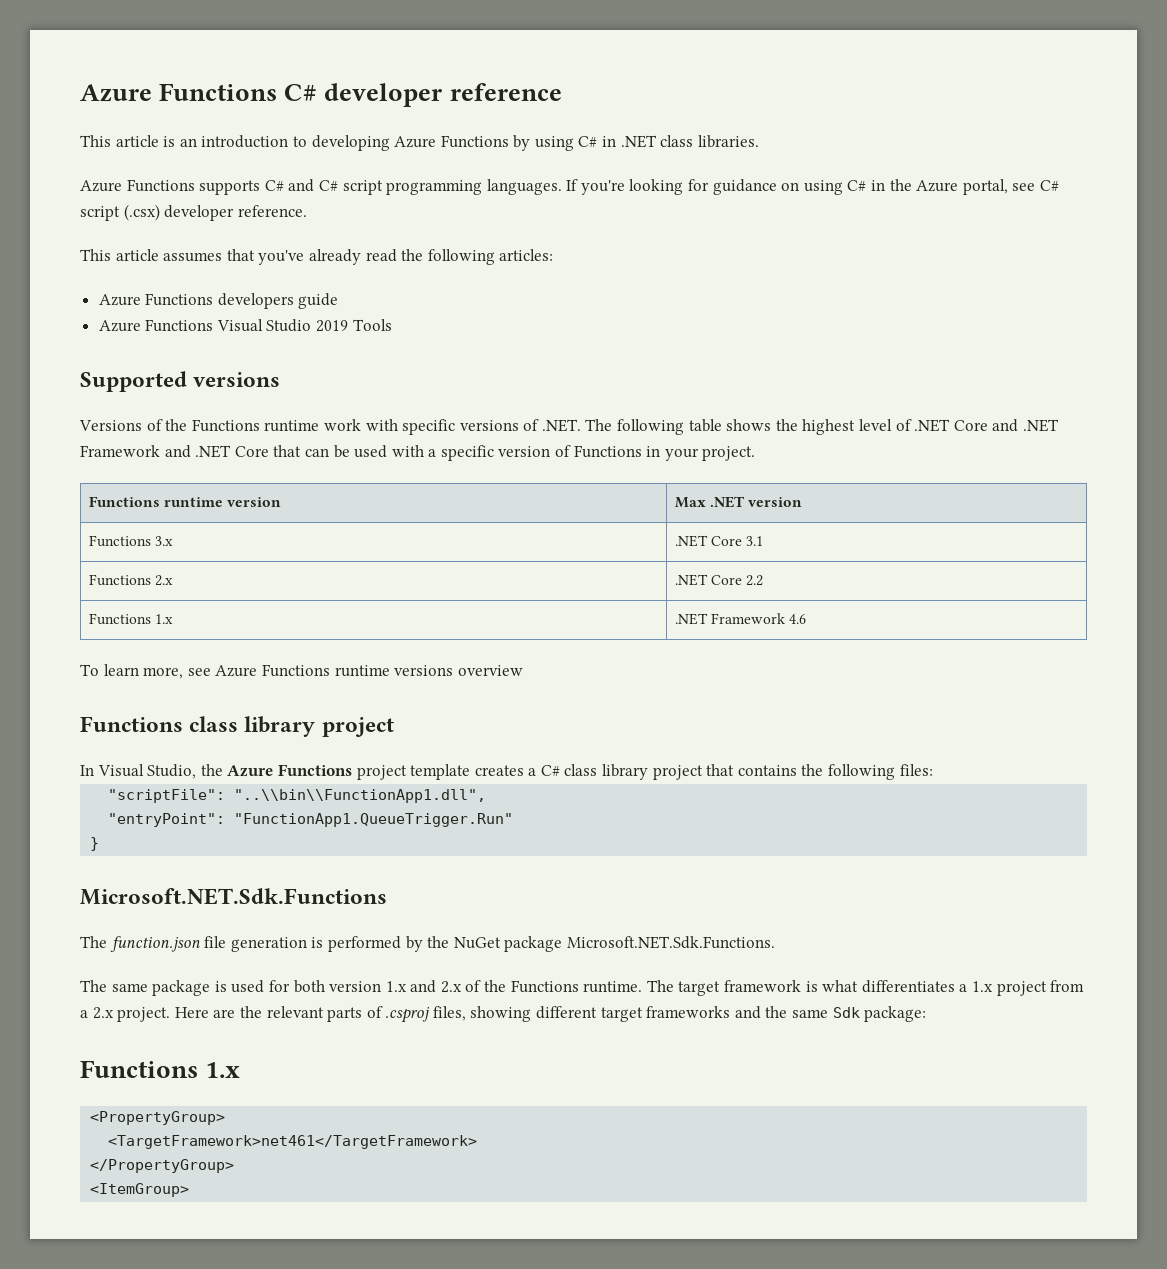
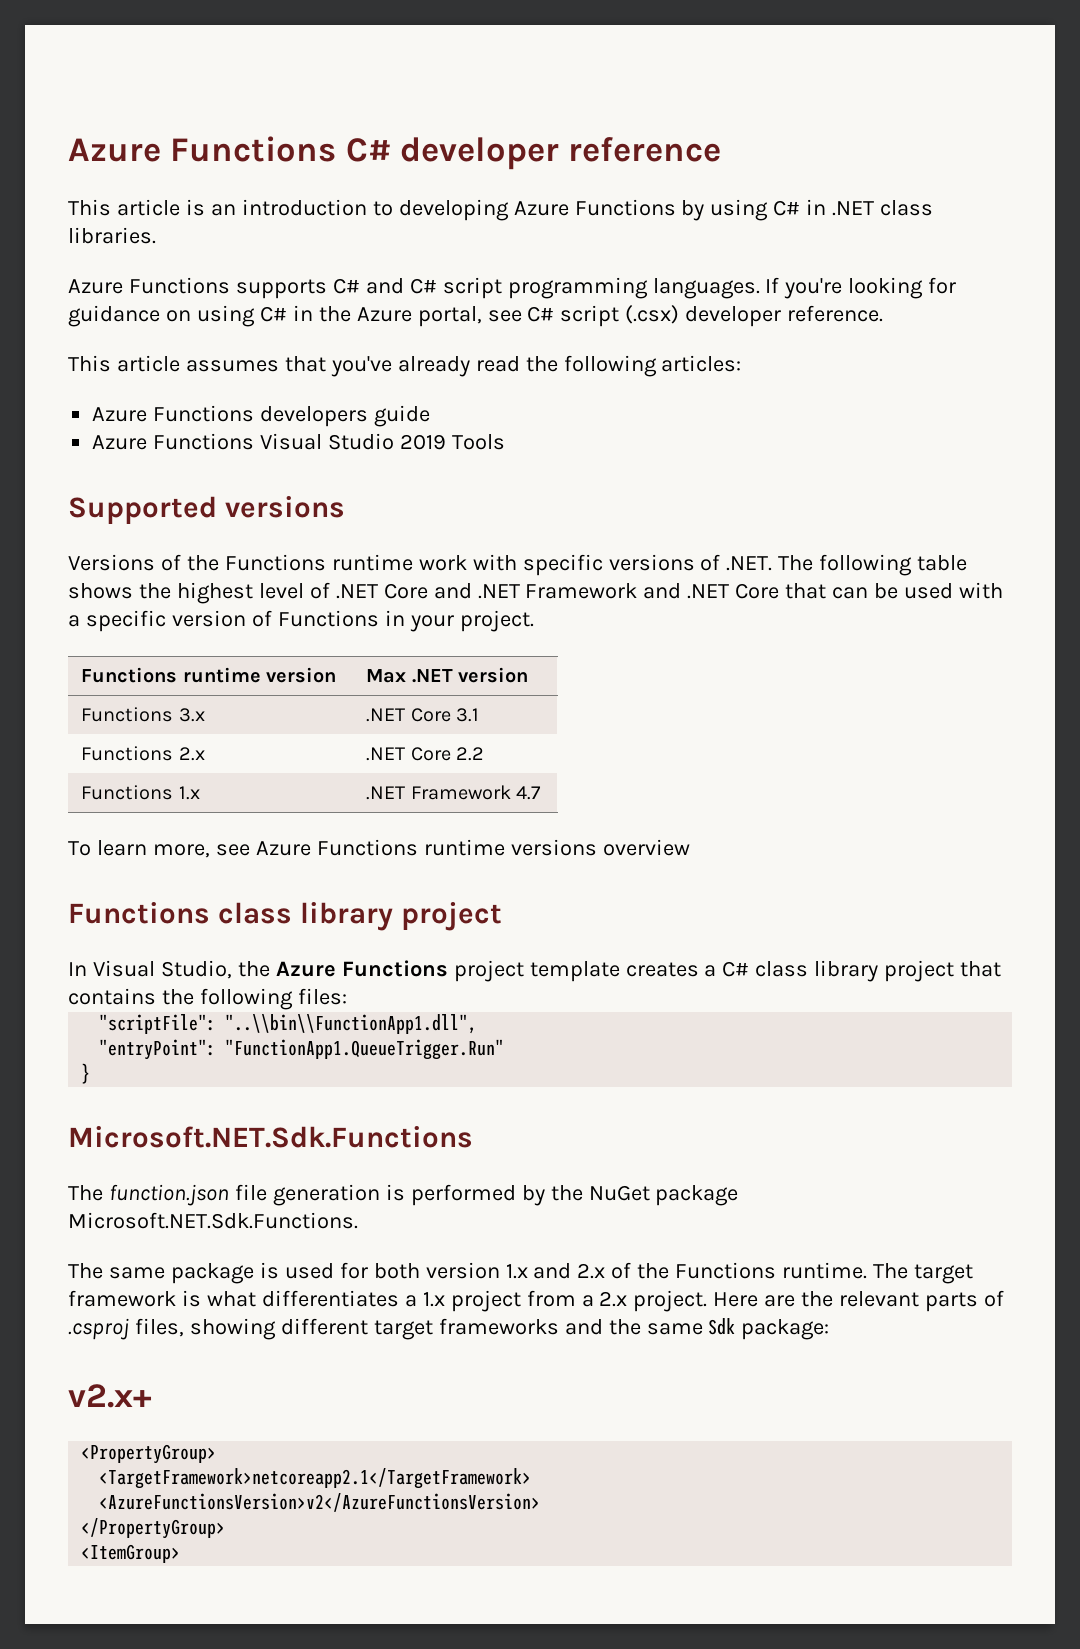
[789,614,807,624] 4.6 -> [516,786,542,800] 4.7
[80,1060,241,1078] Functions 1.x -> [68,1384,152,1408] v2.x+
[108,1135,478,1149] <TargetFramework>net461</TargetFramework> -> [99,1468,532,1489] [99,1493,541,1512] <TargetFramework>netcoreapp2.1</TargetFramework> // <AzureFunctionsVersion>v2</AzureFunctionsVersion>

